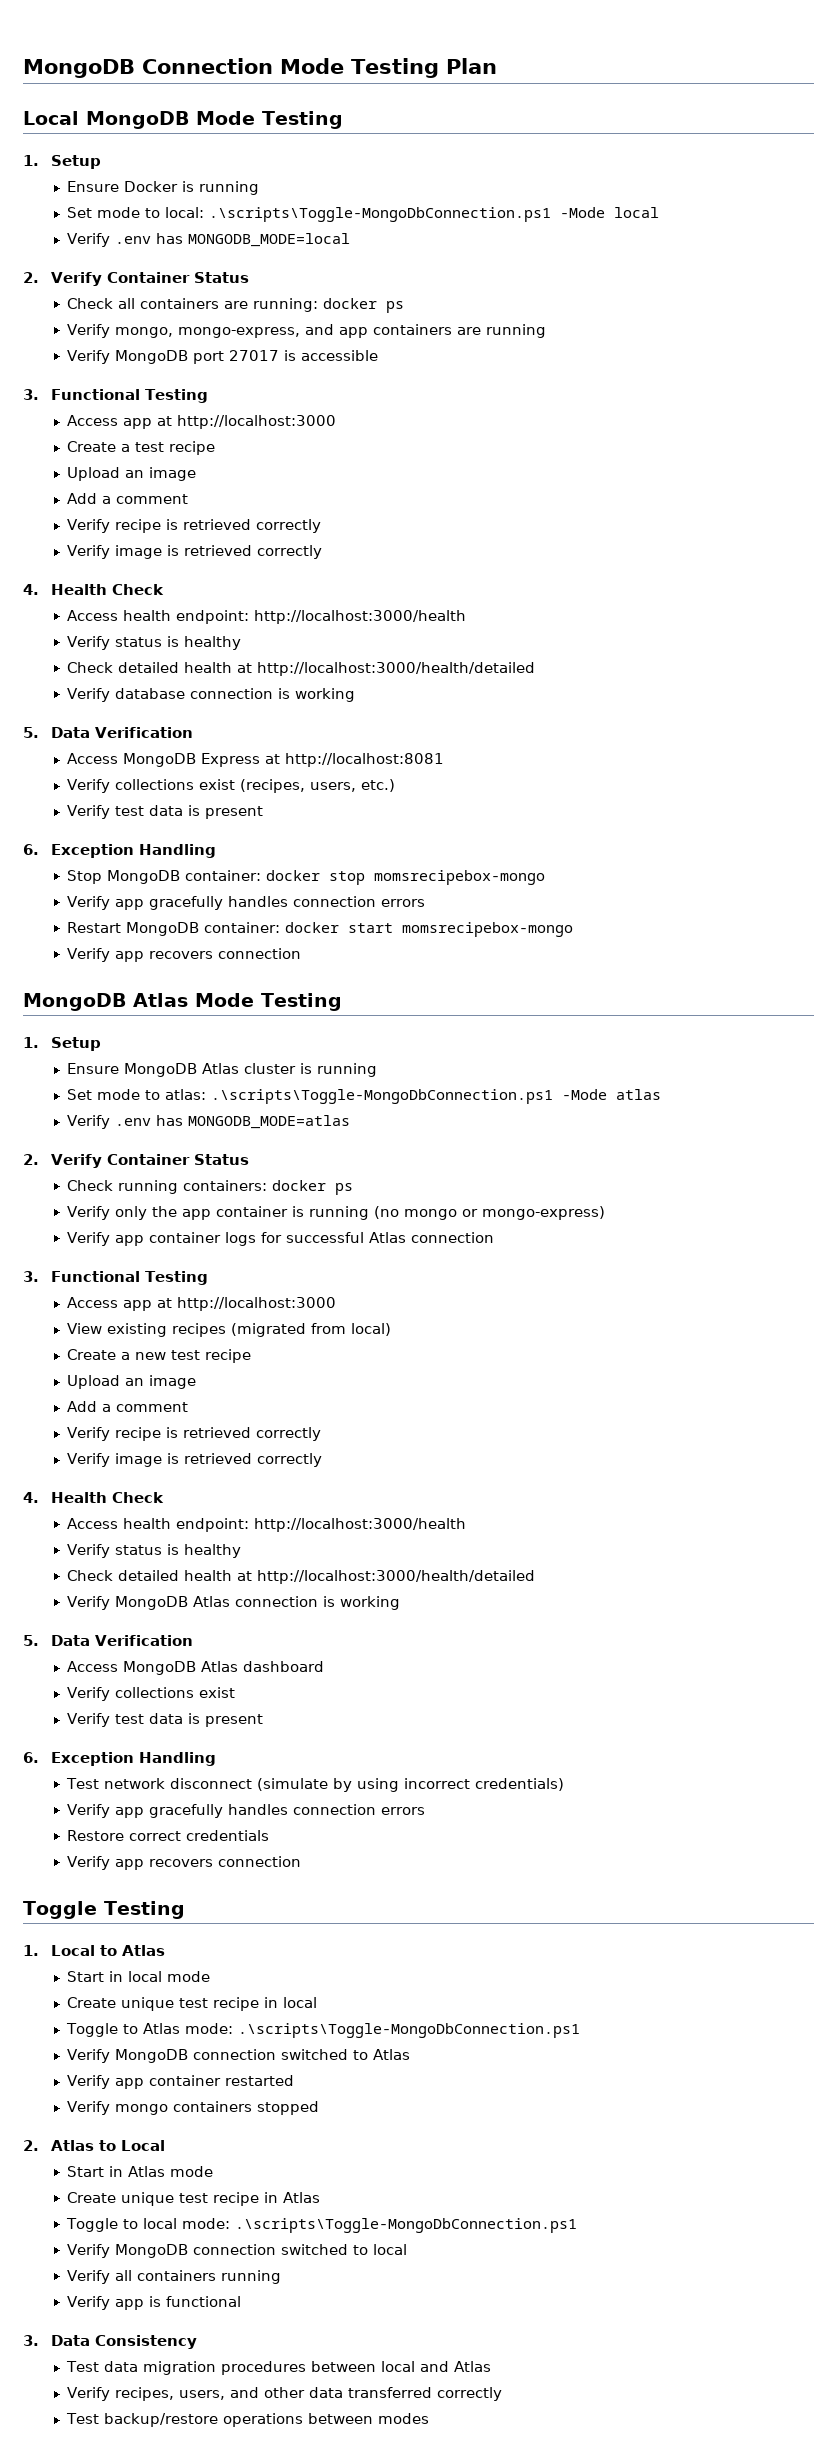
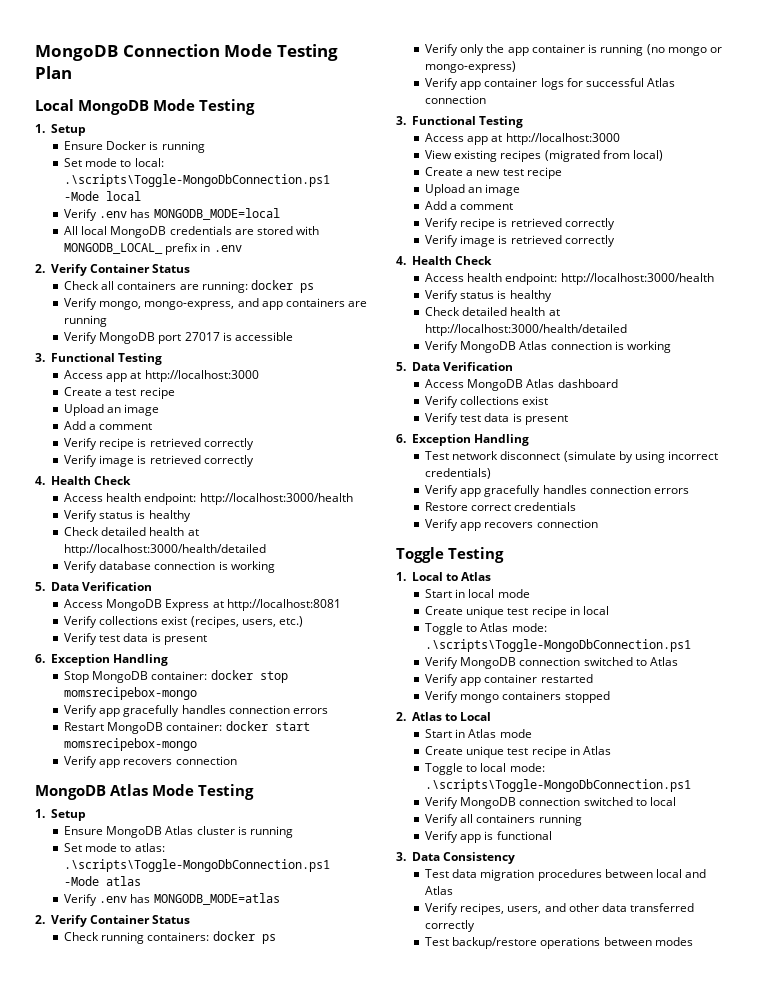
(351, 240) none -> [63,226,320,238] [63,243,242,255] // All local MongoDB credentials are stored with MONGODB_LOCAL_ prefix in .env

